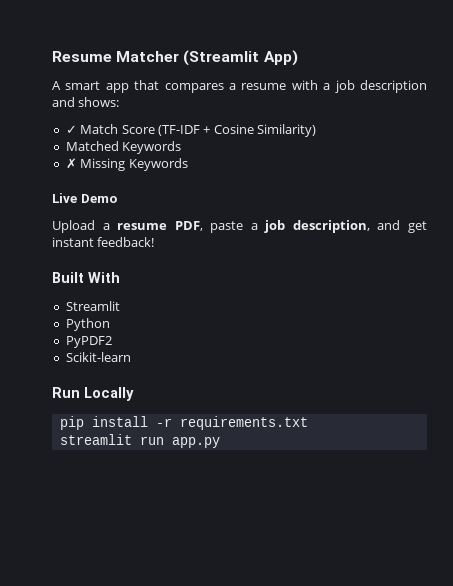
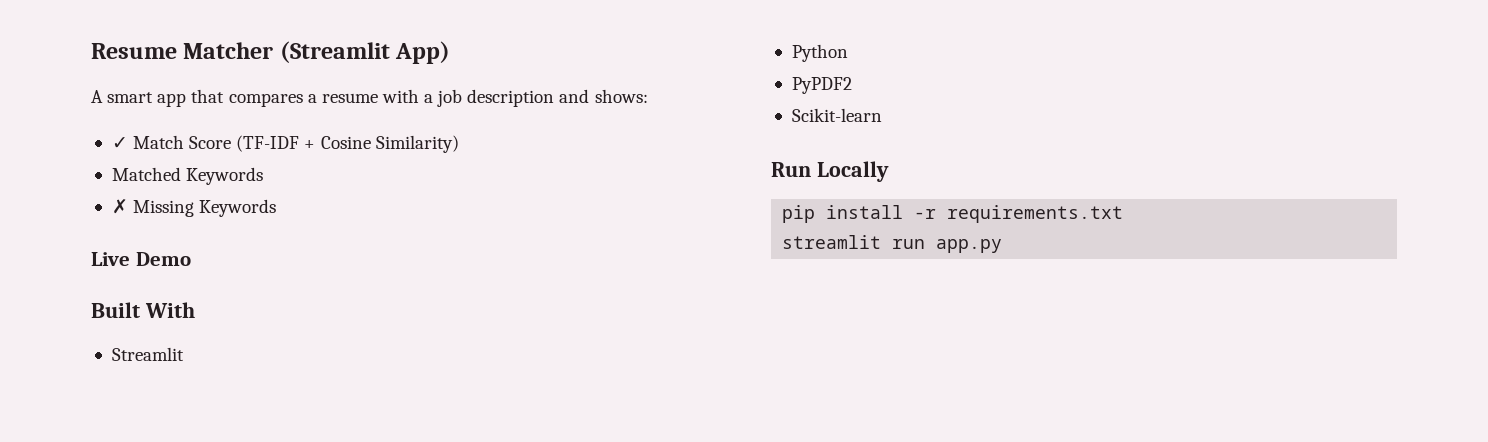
[52,220,427,233] [52,237,155,247] // Upload a resume PDF, paste a job description, and get instant feedback! -> (191, 259) none

